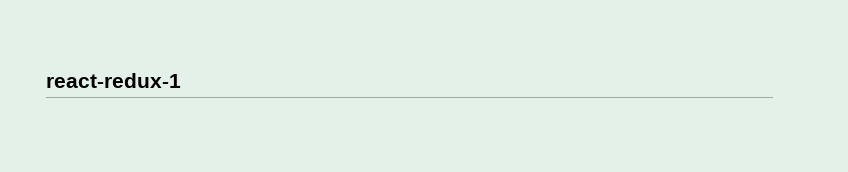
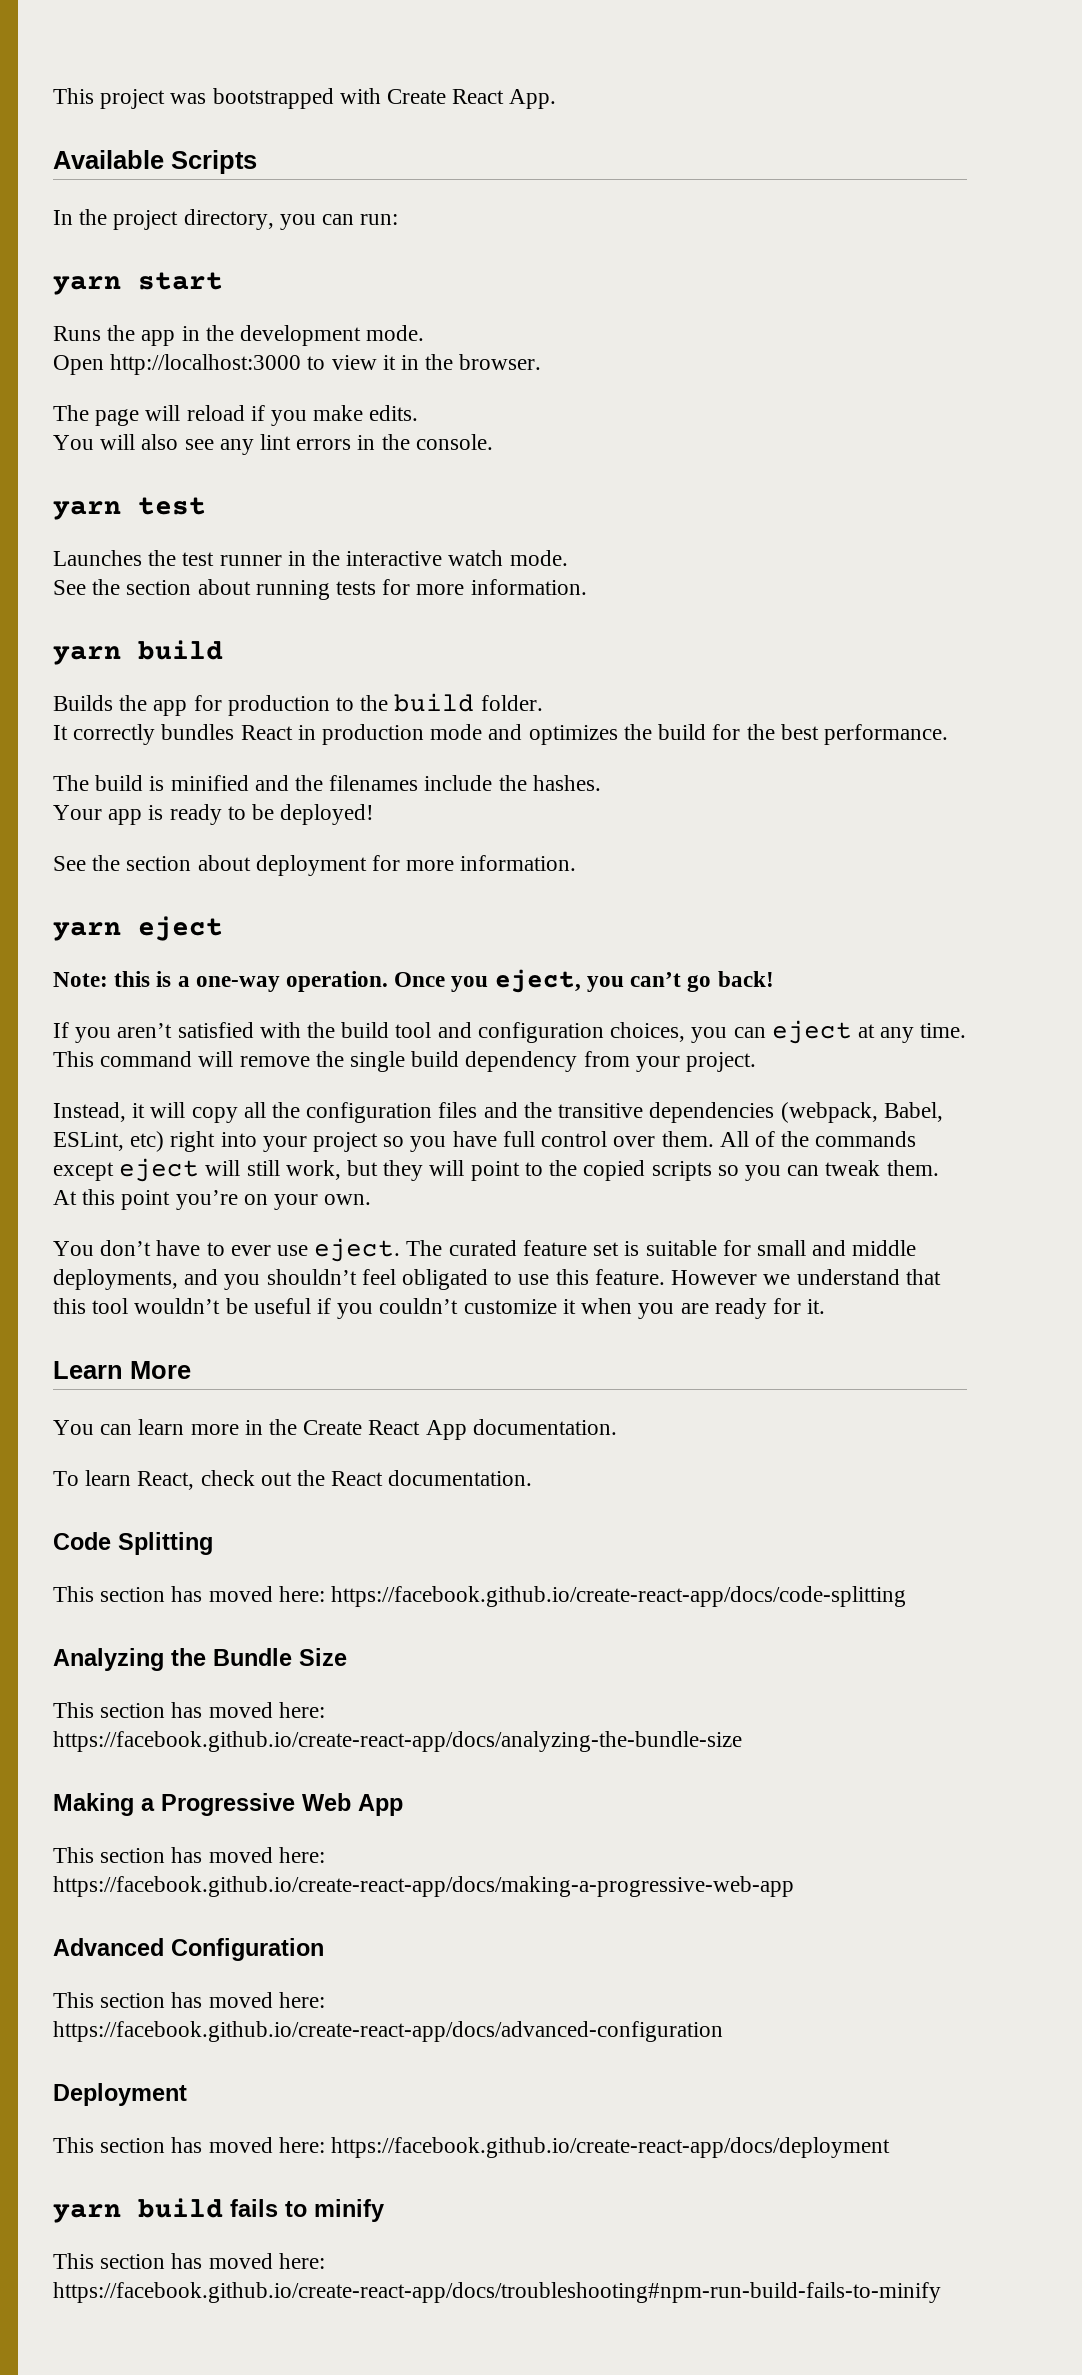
[46,73,181,88] react-redux-1 -> [53,88,557,109] [53,150,257,174] [53,209,399,230] [53,272,223,295] [53,325,425,346] [53,354,542,375] [53,405,419,426] [53,434,493,455] [53,497,206,520] [53,550,568,566] [53,579,587,600] [53,640,223,665] [53,693,543,716] [53,724,948,745] [53,775,601,791] [53,804,375,825] [53,855,577,876] [53,916,223,941] [53,969,774,993] [53,1020,967,1044] [53,1051,757,1072] [53,1102,943,1123] [53,1131,917,1152] [53,1158,939,1182] [53,1189,372,1210] [53,1238,917,1262] [53,1269,941,1290] [53,1298,826,1319] [53,1361,191,1379] [53,1419,617,1440] [53,1470,533,1490] [53,1532,213,1555] [53,1586,907,1607] [53,1648,347,1671] [53,1702,325,1718] [53,1731,742,1752] [53,1793,403,1816] [53,1847,325,1863] [53,1876,794,1897] [53,1938,324,1961] [53,1992,325,2008] [53,2021,723,2042] [53,2083,187,2106] [53,2137,891,2158] [53,2198,384,2223] [53,2253,325,2269] [53,2282,941,2303] This project was bootstrapped with Create React App. // Available Scripts // In the project directory, you can run: // yarn start // Runs the app in the development mode. // Open http://localhost:3000 to view it in the browser. // The page will reload if you make edits. // You will also see any lint errors in the console. // yarn test // Launches the test runner in the interactive watch mode. // See the section about running tests for more information. // yarn build // Builds the app for production to the build folder. // It correctly bundles React in production mode and optimizes the build for the best performance. // The build is minified and the filenames include the hashes. // Your app is ready to be deployed! // See the section about deployment for more information. // yarn eject // Note: this is a one-way operation. Once you eject, you can’t go back! // If you aren’t satisfied with the build tool and configuration choices, you can eject at any time. This command will remove the single build dependency from your project. // Instead, it will copy all the configuration files and the transitive dependencies (webpack, Babel, ESLint, etc) right into your project so you have full control over them. All of the commands except eject will still work, but they will point to the copied scripts so you can tweak them. At this point you’re on your own. // You don’t have to ever use eject. The curated feature set is suitable for small and middle deployments, and you shouldn’t feel obligated to use this feature. However we understand that this tool wouldn’t be useful if you couldn’t customize it when you are ready for it. // Learn More // You can learn more in the Create React App documentation. // To learn React, check out the React documentation. // Code Splitting // This section has moved here: https://facebook.github.io/create-react-app/docs/code-splitting // Analyzing the Bundle Size // This section has moved here: https://facebook.github.io/create-react-app/docs/analyzing-the-bundle-size // Making a Progressive Web App // This section has moved here: https://facebook.github.io/create-react-app/docs/making-a-progressive-web-app // Advanced Configuration // This section has moved here: https://facebook.github.io/create-react-app/docs/advanced-configuration // Deployment // This section has moved here: https://facebook.github.io/create-react-app/docs/deployment // yarn build fails to minify // This section has moved here: https://facebook.github.io/create-react-app/docs/troubleshooting#npm-run-build-fails-to-minify

